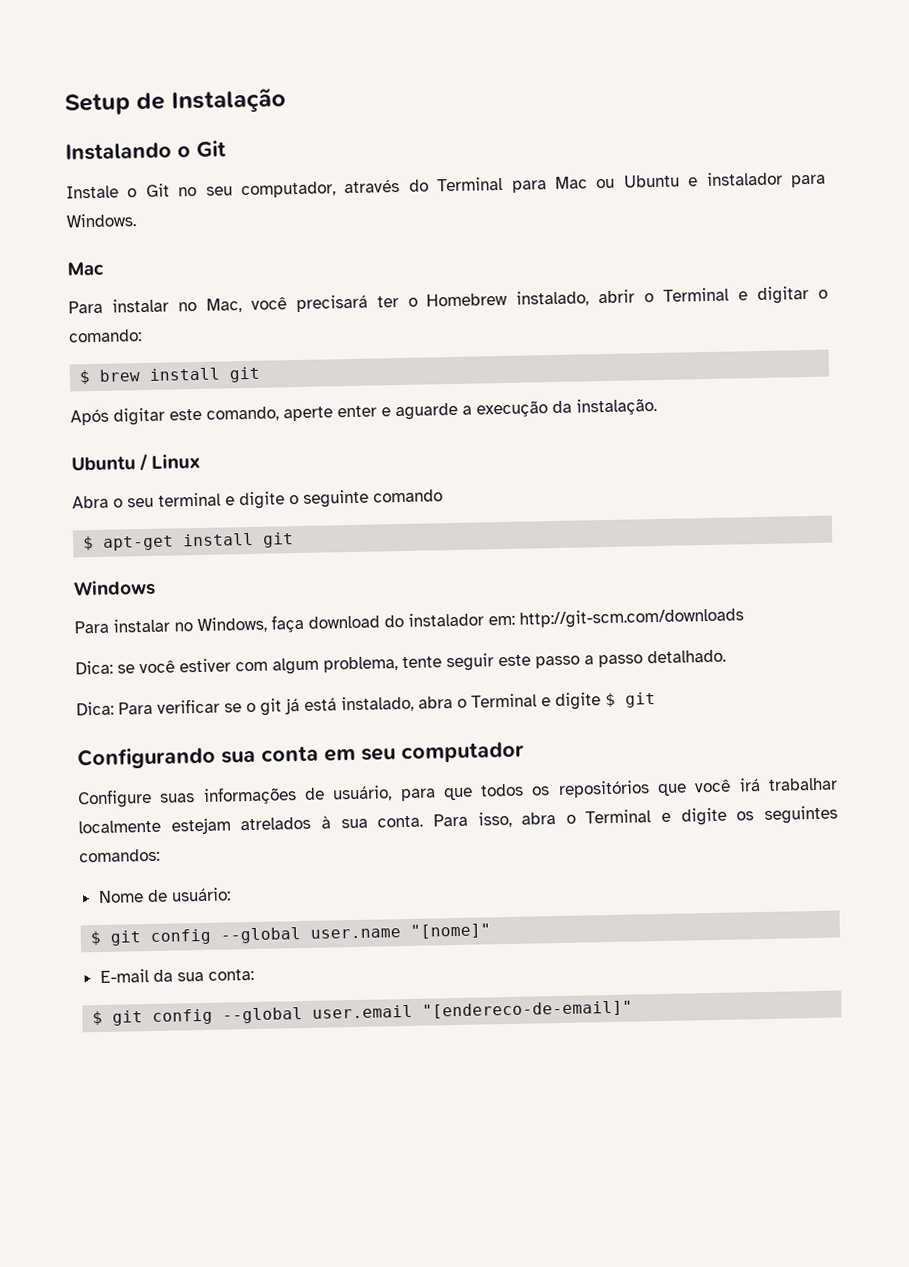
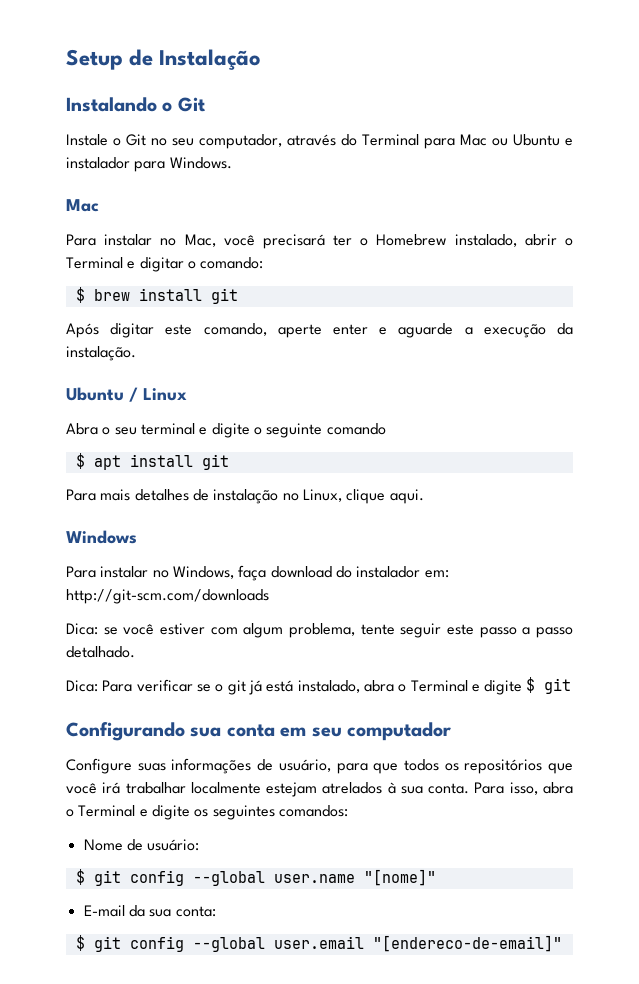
[103,532,295,551] apt-get install git -> [93,454,229,470] [66,489,424,504] apt install git // Para mais detalhes de instalação no Linux, clique aqui.

